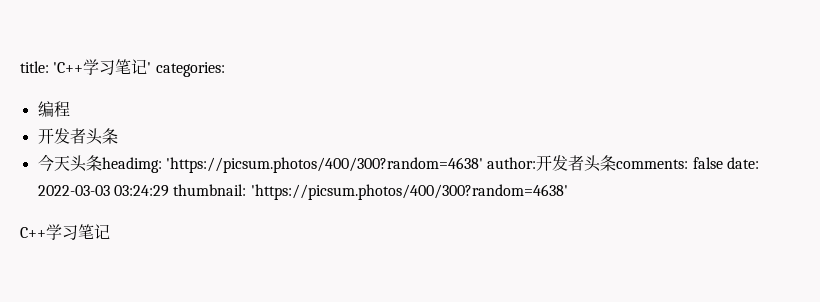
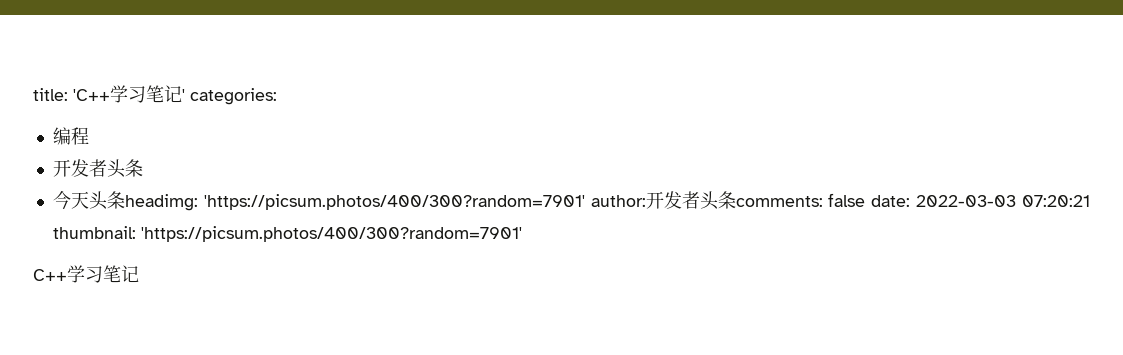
[165,157,483,173] 'https://picsum.photos/400/300?random=4638' -> [203,194,585,210] 'https://picsum.photos/400/300?random=7901'
[113,184,568,200] 03:24:29 thumbnail: 'https://picsum.photos/400/300?random=4638' -> [1022,195,1090,207] [52,226,522,242] 07:20:21 thumbnail: 'https://picsum.photos/400/300?random=7901'

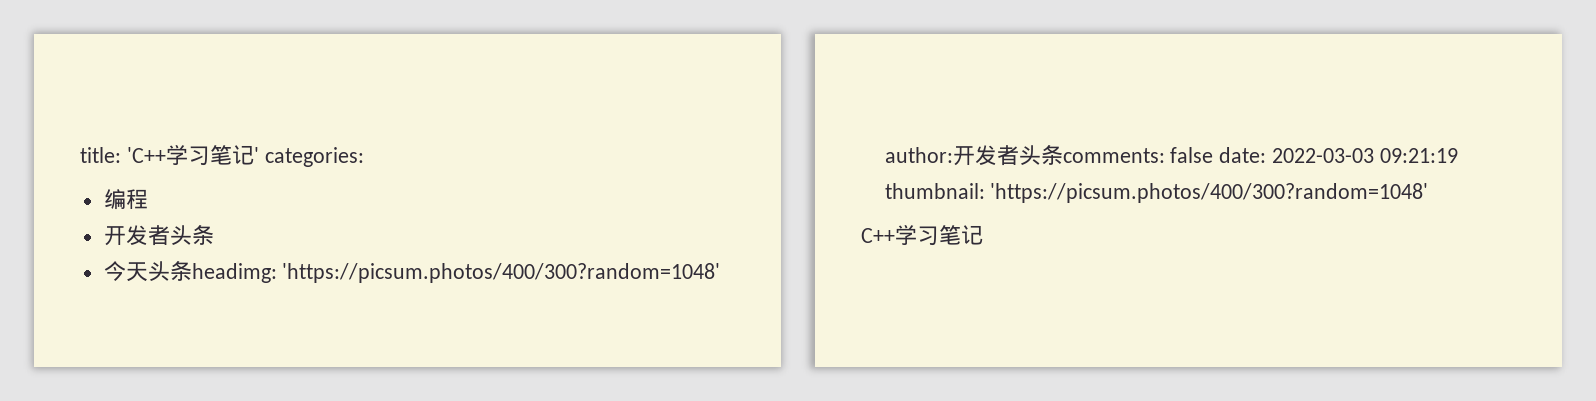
[203,194,585,210] 'https://picsum.photos/400/300?random=7901' -> [282,263,721,283] 'https://picsum.photos/400/300?random=1048'
[1022,195,1090,207] [52,226,522,242] 07:20:21 thumbnail: 'https://picsum.photos/400/300?random=7901' -> [1379,148,1458,163] [884,183,1429,203] 09:21:19 thumbnail: 'https://picsum.photos/400/300?random=1048'

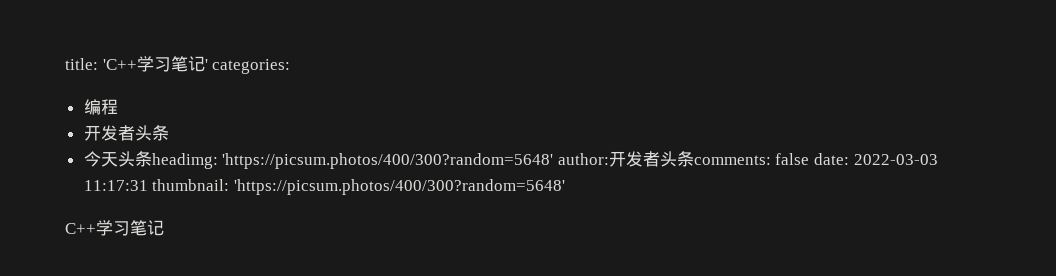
[282,263,721,283] 'https://picsum.photos/400/300?random=1048' -> [222,153,554,169] 'https://picsum.photos/400/300?random=5648'
[1379,148,1458,163] [884,183,1429,203] 09:21:19 thumbnail: 'https://picsum.photos/400/300?random=1048' -> [83,179,565,195] 11:17:31 thumbnail: 'https://picsum.photos/400/300?random=5648'

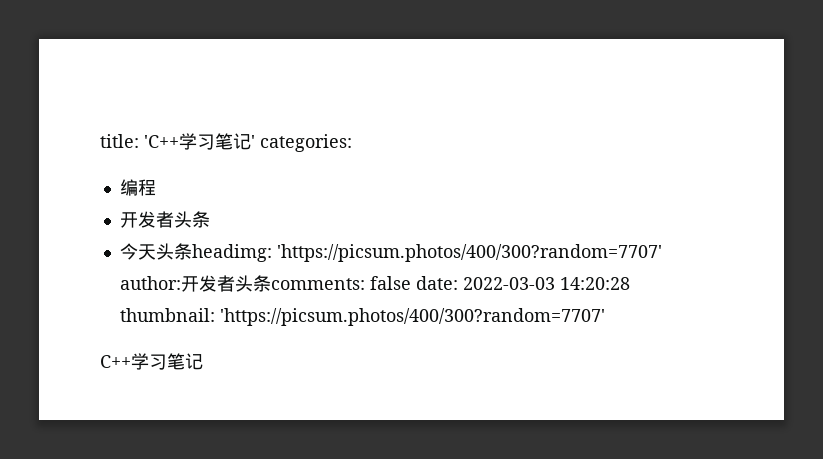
[222,153,554,169] 'https://picsum.photos/400/300?random=5648' -> [276,244,662,262] 'https://picsum.photos/400/300?random=7707'
[83,179,565,195] 11:17:31 thumbnail: 'https://picsum.photos/400/300?random=5648' -> [559,277,630,290] [119,308,605,326] 14:20:28 thumbnail: 'https://picsum.photos/400/300?random=7707'

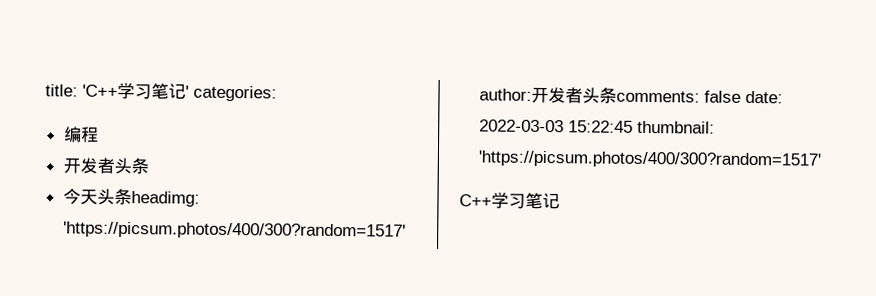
[276,244,662,262] 'https://picsum.photos/400/300?random=7707' -> [62,221,406,240] 'https://picsum.photos/400/300?random=1517'
[559,277,630,290] [119,308,605,326] 14:20:28 thumbnail: 'https://picsum.photos/400/300?random=7707' -> [567,120,715,134] [477,150,821,169] 15:22:45 thumbnail: 'https://picsum.photos/400/300?random=1517'

